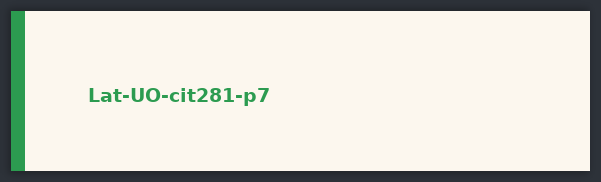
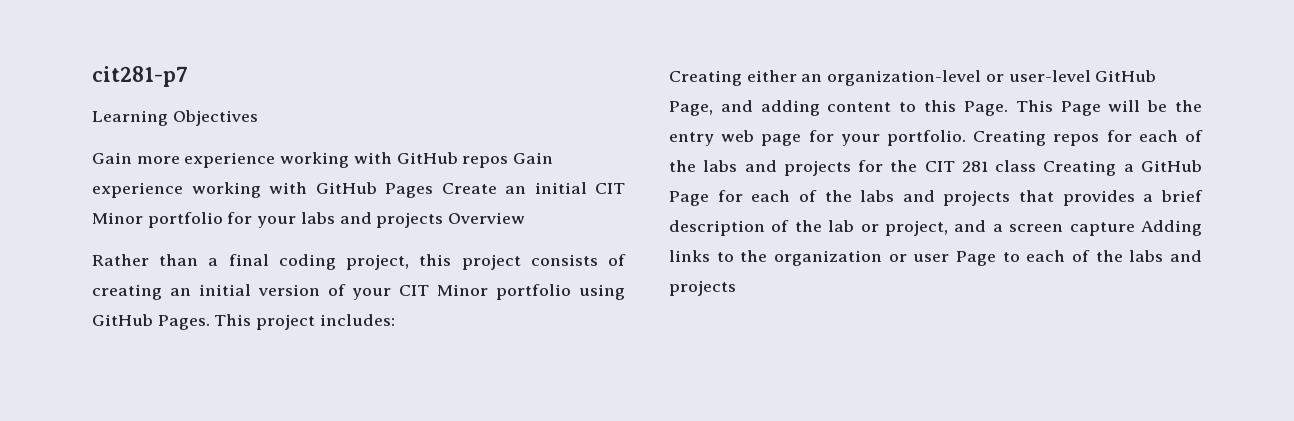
[88,88,270,106] Lat-UO-cit281-p7 -> [92,66,188,87] [92,110,258,126] [92,152,554,168] [92,182,625,198] [92,212,526,228] [92,254,626,270] [92,284,626,300] [92,314,395,330] [669,70,1157,86] [669,100,1202,116] [669,130,1203,146] [669,160,1202,176] [669,190,1203,206] [669,220,1202,236] [669,250,1202,266] [669,280,736,296] cit281-p7 // Learning Objectives // Gain more experience working with GitHub repos Gain experience working with GitHub Pages Create an initial CIT Minor portfolio for your labs and projects Overview // Rather than a final coding project, this project consists of creating an initial version of your CIT Minor portfolio using GitHub Pages. This project includes: // Creating either an organization-level or user-level GitHub Page, and adding content to this Page. This Page will be the entry web page for your portfolio. Creating repos for each of the labs and projects for the CIT 281 class Creating a GitHub Page for each of the labs and projects that provides a brief description of the lab or project, and a screen capture Adding links to the organization or user Page to each of the labs and projects

